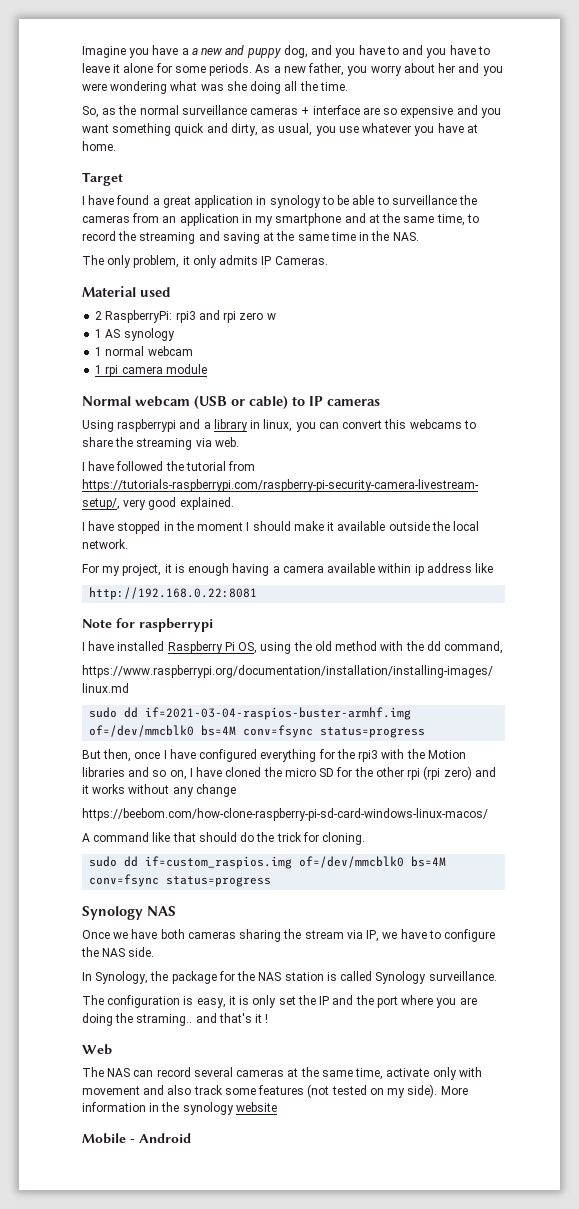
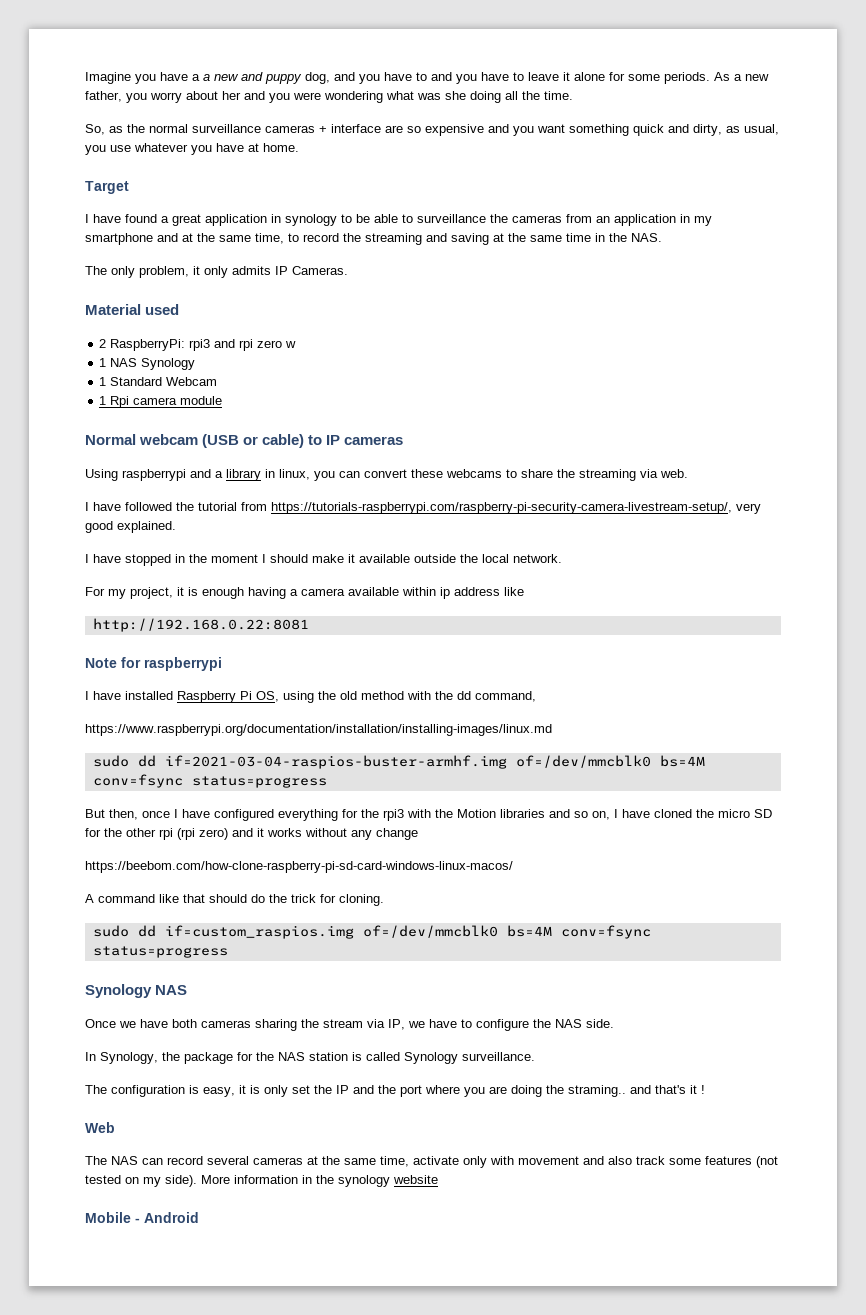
[105,328,175,341] [95,346,193,356] [95,365,119,377] AS synology // 1 normal webcam // 1 rpi -> [110,358,196,370] [99,377,218,386] [99,396,130,408] NAS Synology // 1 Standard Webcam // 1 Rpi
[384,419,407,429] this -> [411,469,443,478] these

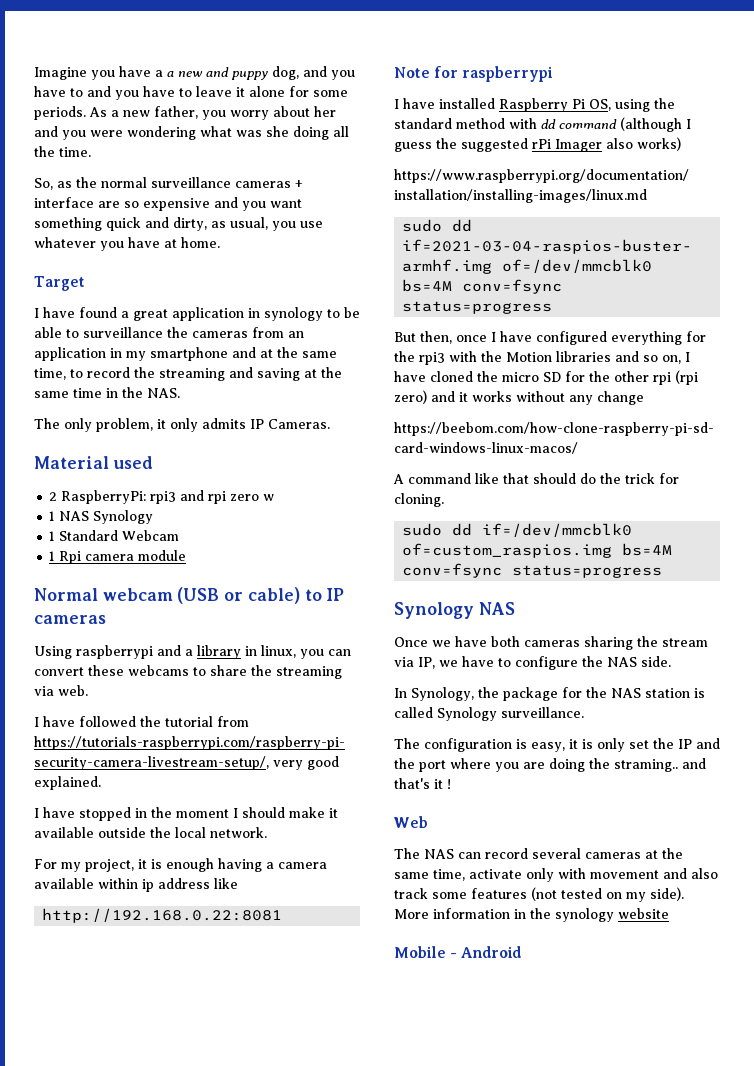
[340,691,357,700] old -> [394,118,452,129] standard
[435,691,536,702] the dd command, -> [541,117,691,132] [394,137,681,152] dd command (although I guess the suggested rPi Imager also works)
[164,925,498,939] if=custom_raspios.img of=/dev/mmcblk0 -> [482,523,633,537] [402,543,613,558] if=/dev/mmcblk0 of=custom_raspios.img

